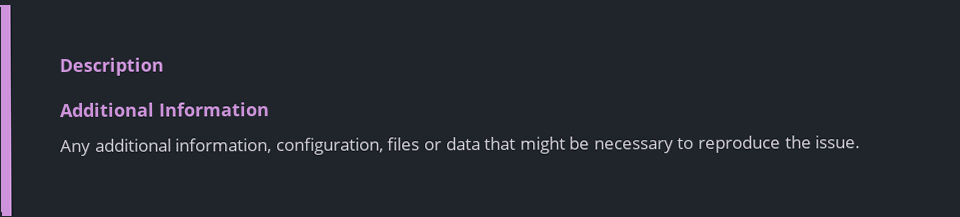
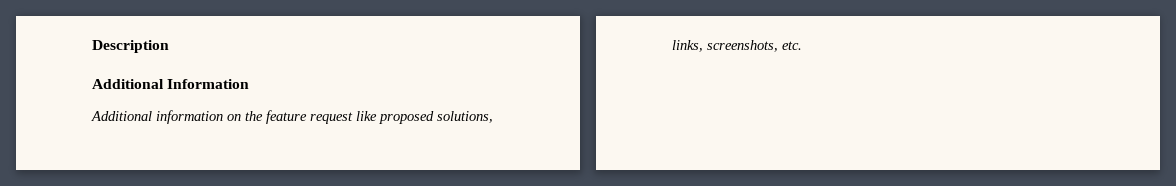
[60,135,862,157] Any additional information, configuration, files or data that might be necessary to reproduce the issue. -> [91,110,493,124] [672,40,802,52] Additional information on the feature request like proposed solutions, links, screenshots, etc.

